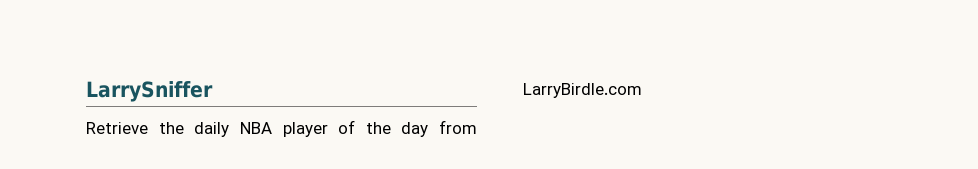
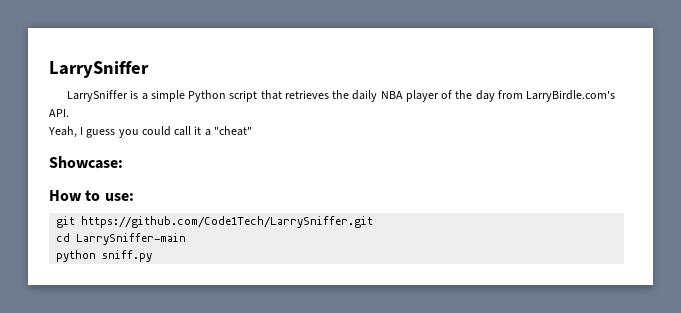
[86,122,148,134] Retrieve -> [67,90,329,102] LarrySniffer is a simple Python script that retrieves
[523,83,642,98] LarryBirdle.com -> [526,90,616,102] [49,109,69,117] [48,126,252,138] [49,156,123,169] [49,190,134,201] [56,216,374,228] [56,233,187,245] [56,250,153,262] LarryBirdle.com's API. // Yeah, I guess you could call it a "cheat" // Showcase: // How to use: // git https://github.com/Code1Tech/LarrySniffer.git // cd LarrySniffer-main // python sniff.py

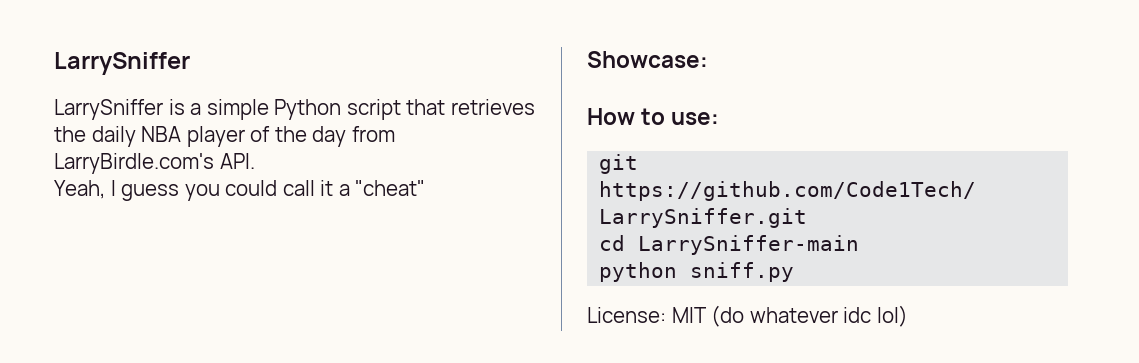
(153, 256) none -> [587,305,908,327] // License: MIT (do whatever idc lol)

